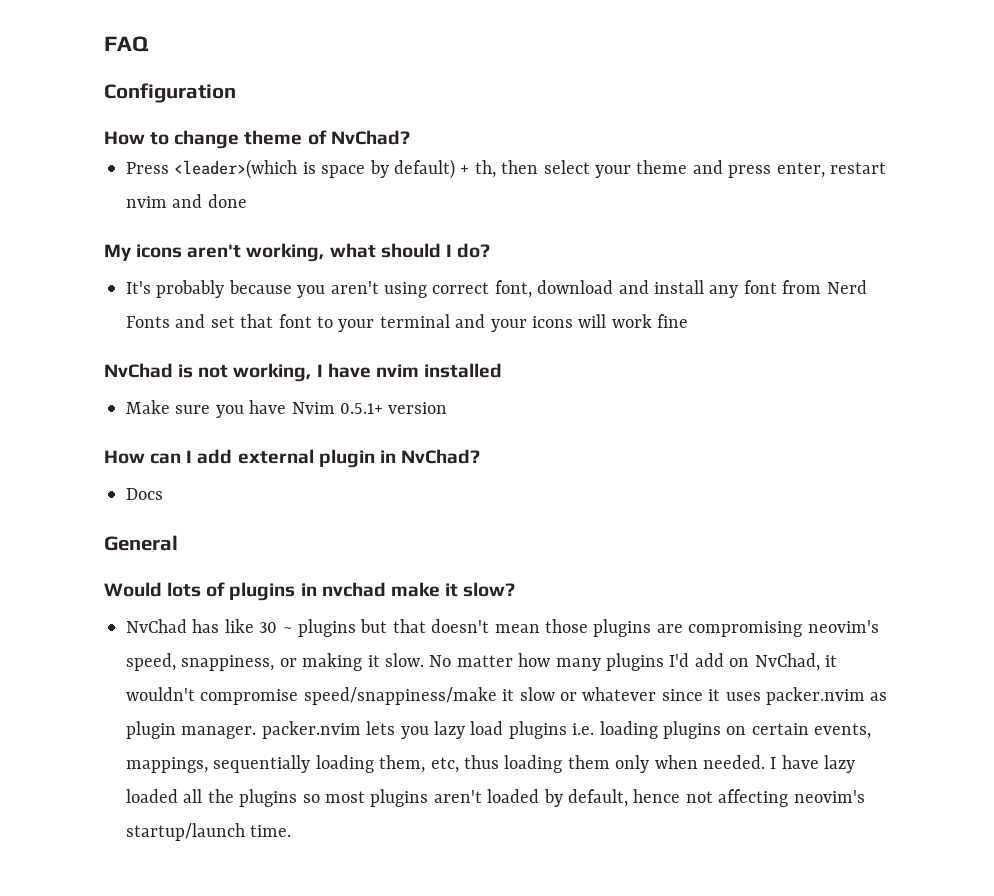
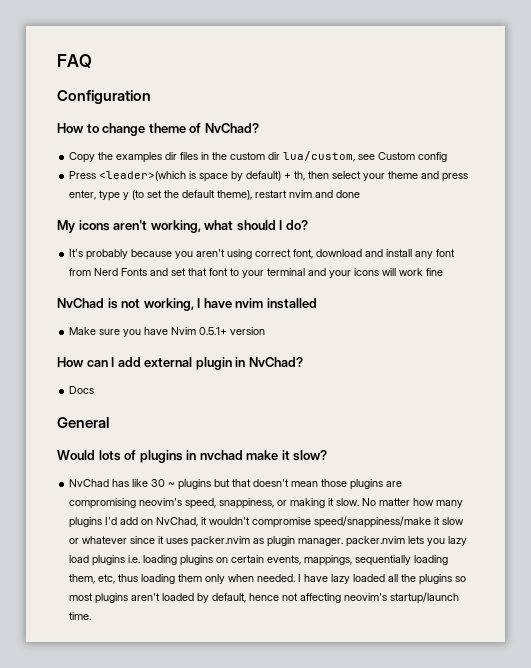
(410, 137) none -> [69,151,448,163] // Copy the examples dir files in the custom dir lua/custom, see Custom config
(825, 170) none -> [99,190,253,201] type y (to set the default theme),

